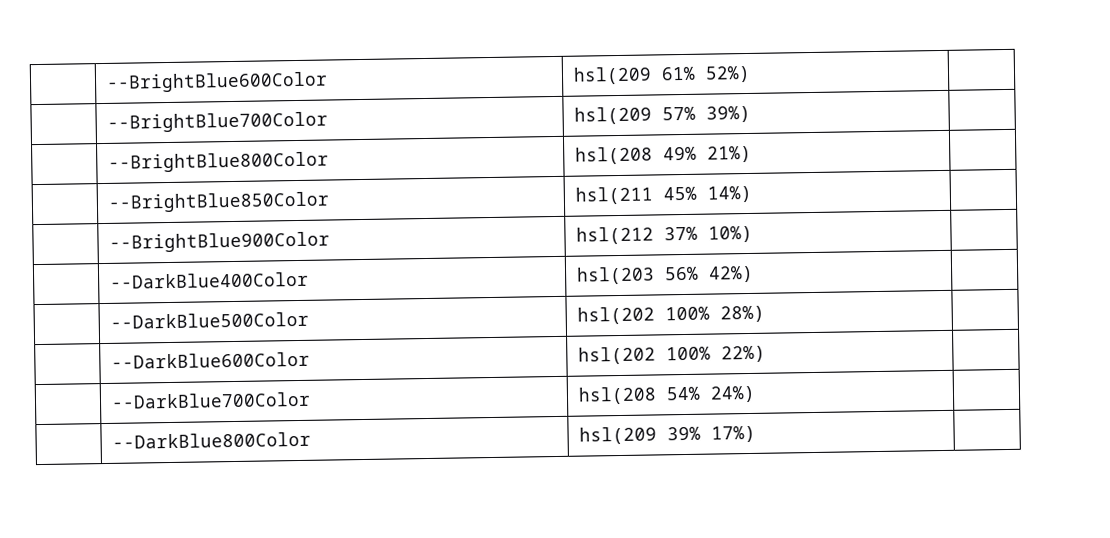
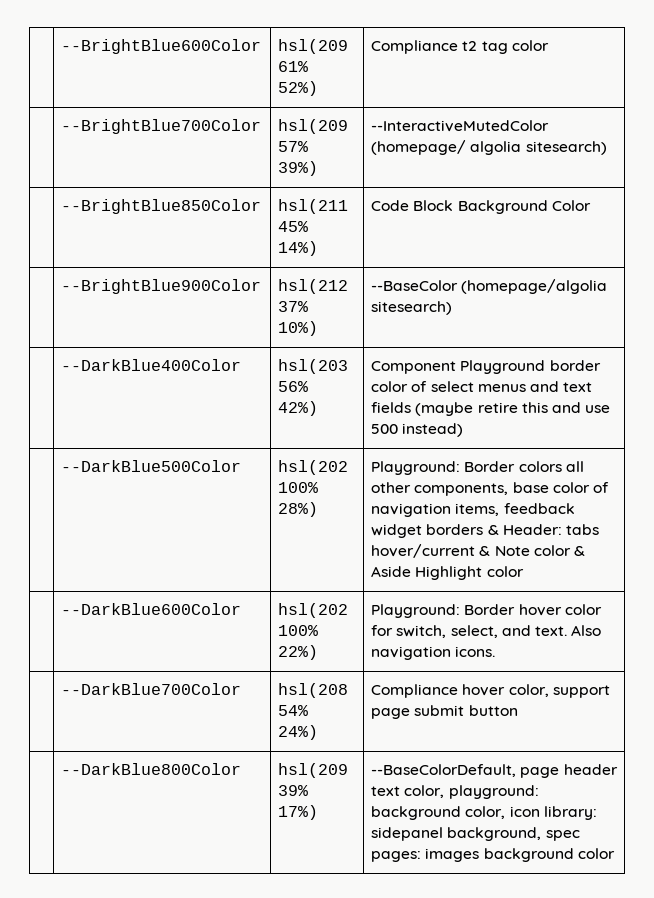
(751, 74) none -> [371,40,549,54] Compliance t2 tag color
[107,151,329,173] [574,145,752,165] // | --BrightBlue800Color | hsl(208 49% 21%) | -> [371,120,550,132] [371,140,607,155] --InteractiveMutedColor (homepage/ algolia sitesearch)
(752, 194) none -> [371,200,591,214] Code Block Background Color
(753, 234) none -> [371,279,608,294] [371,301,453,315] --BaseColor (homepage/algolia sitesearch)
[109,311,309,329] [576,305,765,325] [110,351,310,369] [577,345,766,365] [110,391,311,409] [577,385,756,405] [111,431,311,449] [578,425,756,445] // | --DarkBlue500Color | hsl(202 100% 28%) | // | --DarkBlue600Color | hsl(202 100% 22%) | // | --DarkBlue700Color | hsl(208 54% 24%) | // | --DarkBlue800Color | hsl(209 39% 17%) | -> [371,360,601,374] [371,381,593,392] [371,402,611,416] [371,423,464,437] [61,460,242,472] [278,460,349,475] [278,482,319,493] [278,502,319,517] [371,461,584,475] [371,482,610,496] [371,503,575,517] [371,524,600,538] [371,544,586,558] [371,566,524,580] [61,603,242,615] [278,603,349,618] [278,625,319,636] [278,645,319,660] [371,604,602,618] [371,625,602,638] [371,646,496,660] [61,683,242,695] [278,683,349,698] [278,705,309,716] [278,725,319,740] [371,684,610,698] [371,705,518,719] [61,763,242,775] [278,763,349,778] [278,785,309,796] [278,805,319,820] [371,764,618,778] [371,785,539,799] [371,806,597,820] [371,827,580,841] [371,848,615,862] Component Playground border color of select menus and text fields (maybe retire this and use 500 instead) // | --DarkBlue500Color | hsl(202 100% 28%) | Playground: Border colors all other components, base color of navigation items, feedback widget borders & Header: tabs hover/current & Note color & Aside Highlight color // | --DarkBlue600Color | hsl(202 100% 22%) | Playground: Border hover color for switch, select, and text. Also navigation icons. // | --DarkBlue700Color | hsl(208 54% 24%) | Compliance hover color, support page submit button // | --DarkBlue800Color | hsl(209 39% 17%) | --BaseColorDefault, page header text color, playground: background color, icon library: sidepanel background, spec pages: images background color

